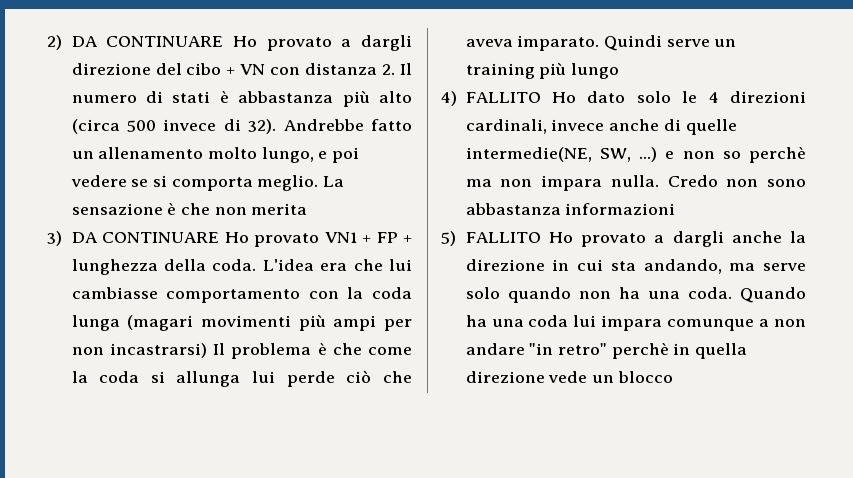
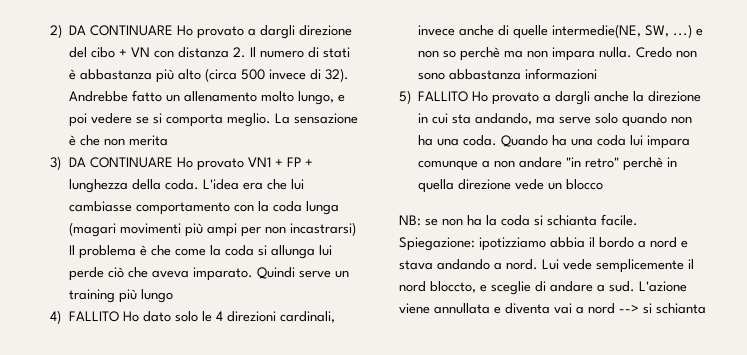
(673, 377) none -> [399,214,638,226] [399,237,688,251] [399,259,694,273] [399,281,687,295] [399,303,706,314] // NB: se non ha la coda si schianta facile. Spiegazione: ipotizziamo abbia il bordo a nord e stava andando a nord. Lui vede semplicemente il nord bloccto, e sceglie di andare a sud. L'azione viene annullata e diventa vai a nord --> si schianta

